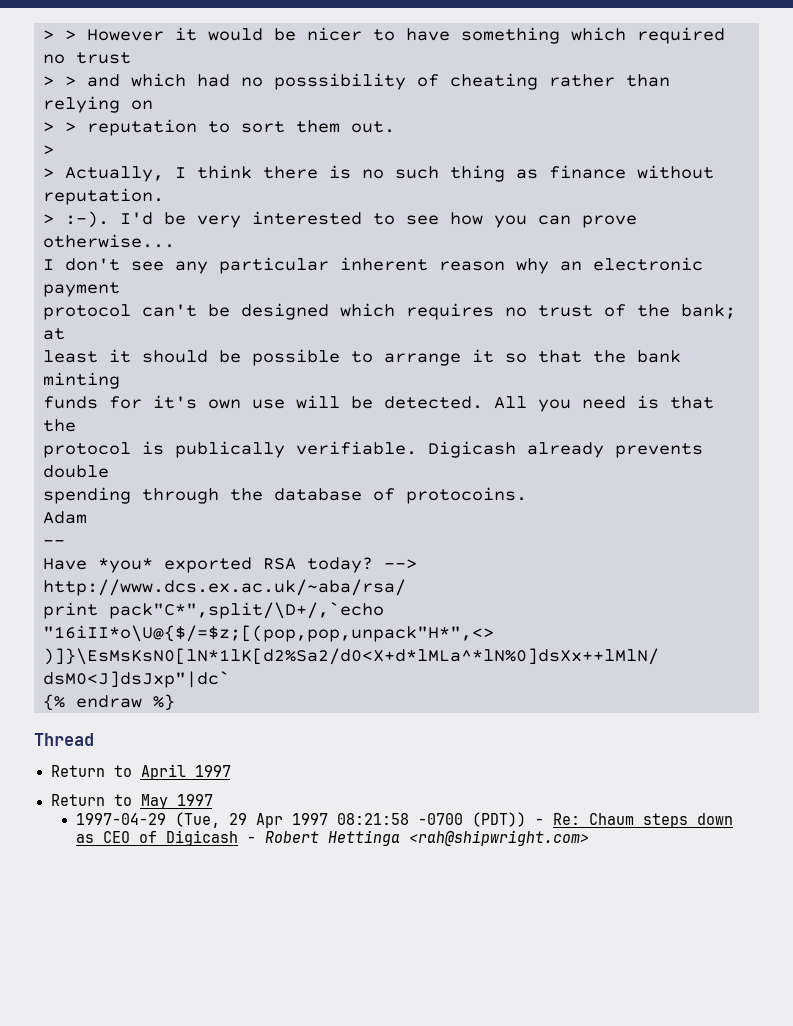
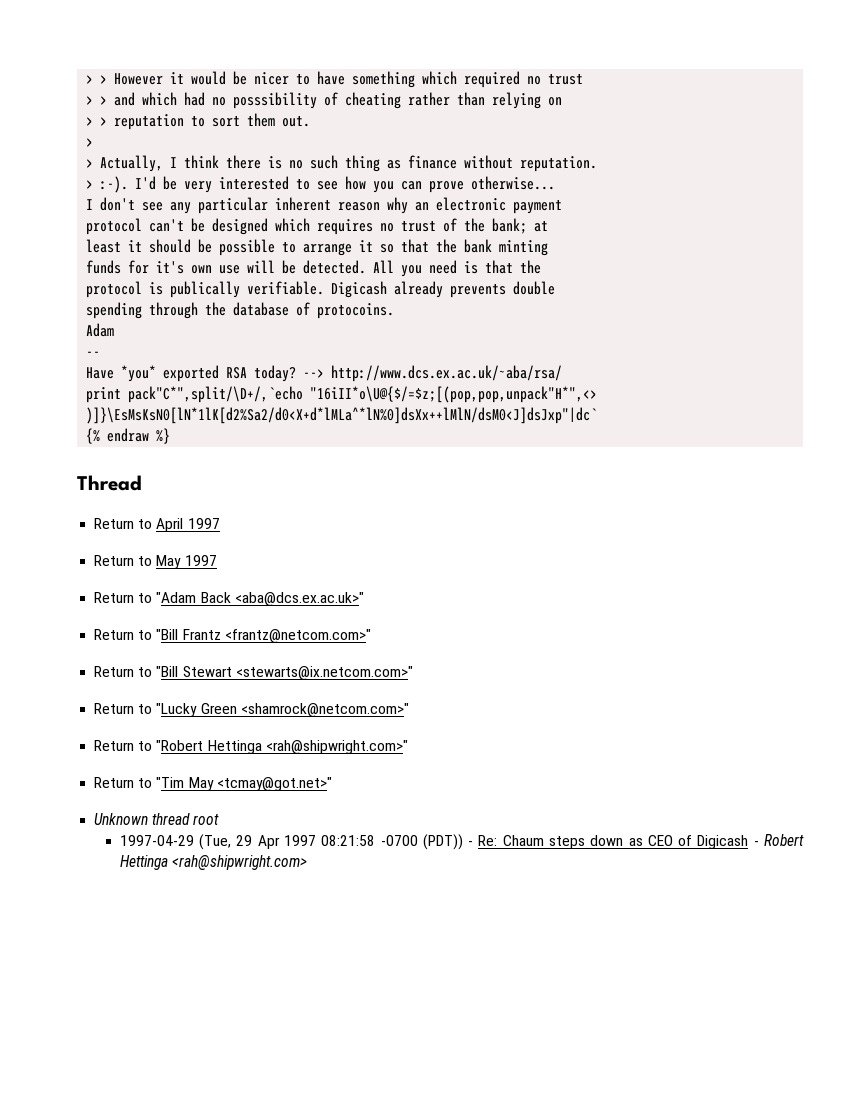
(213, 800) none -> [94,592,364,606] [94,629,371,643] [94,666,413,680] [94,703,409,717] [94,740,408,754] [94,777,332,791] [94,813,220,825] // Return to "Adam Back <aba@dcs.ex.ac.uk>" // Return to "Bill Frantz <frantz@netcom.com>" // Return to "Bill Stewart <stewarts@ix.netcom.com>" // Return to "Lucky Green <shamrock@netcom.com>" // Return to "Robert Hettinga <rah@shipwright.com>" // Return to "Tim May <tcmay@got.net>" // Unknown thread root

